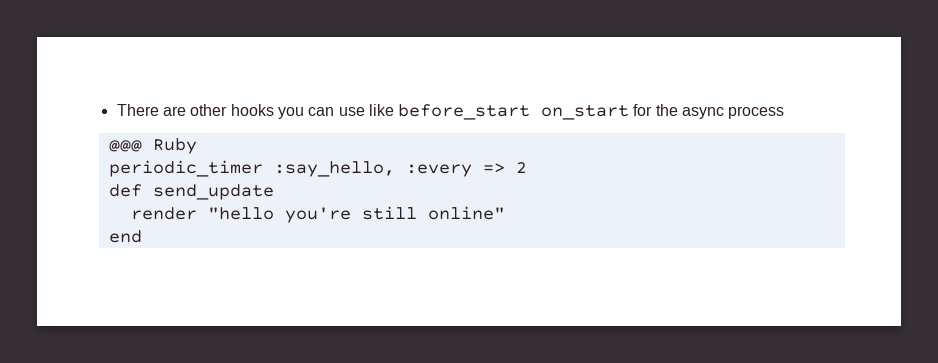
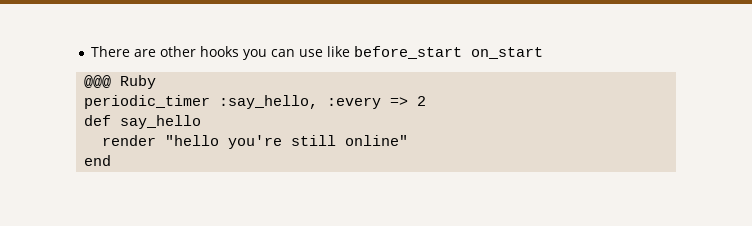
[633,104,785,119] for the async process -> (544, 53) none
[152,184,274,200] send_update -> [120,115,202,129] say_hello

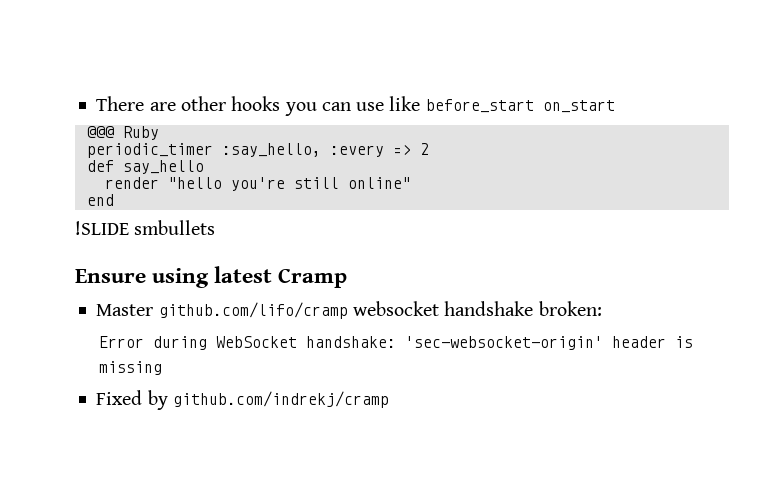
(112, 160) none -> [75,220,216,235] [75,266,348,288] [96,301,602,319] [99,336,694,350] [99,361,163,375] [96,390,389,410] // !SLIDE smbullets // Ensure using latest Cramp // Master github.com/lifo/cramp websocket handshake broken: // Error during WebSocket handshake: 'sec-websocket-origin' header is missing // Fixed by github.com/indrekj/cramp

